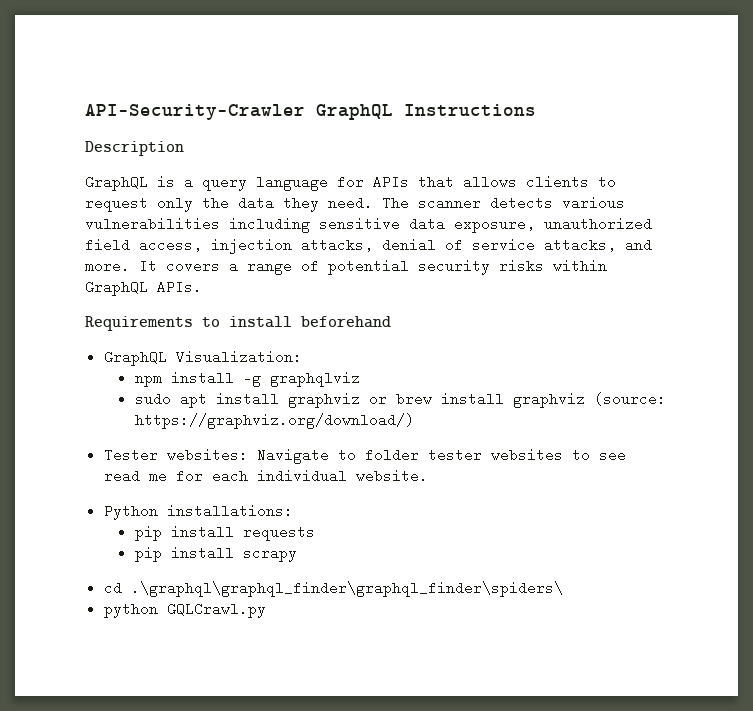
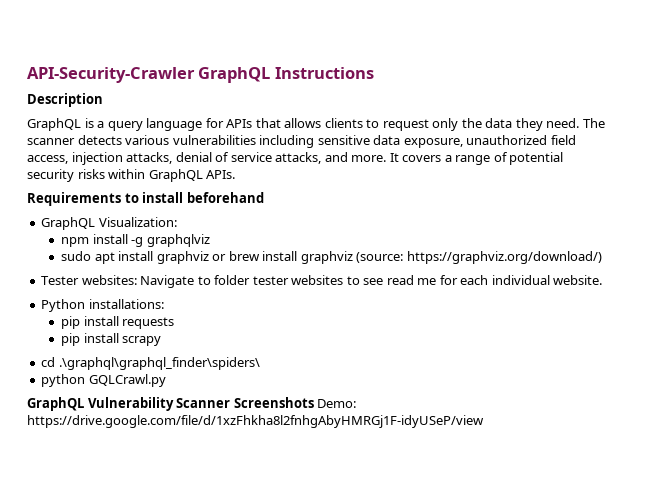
[130,581,563,597] .\graphql\graphql_finder\graphql_finder\spiders\ -> [58,357,260,370] .\graphql\graphql_finder\spiders\
(266, 610) none -> [27,397,357,411] [27,415,484,428] // GraphQL Vulnerability Scanner Screenshots Demo: https://drive.google.com/file/d/1xzFhkha8l2fnhgAbyHMRGj1F-idyUSeP/view

